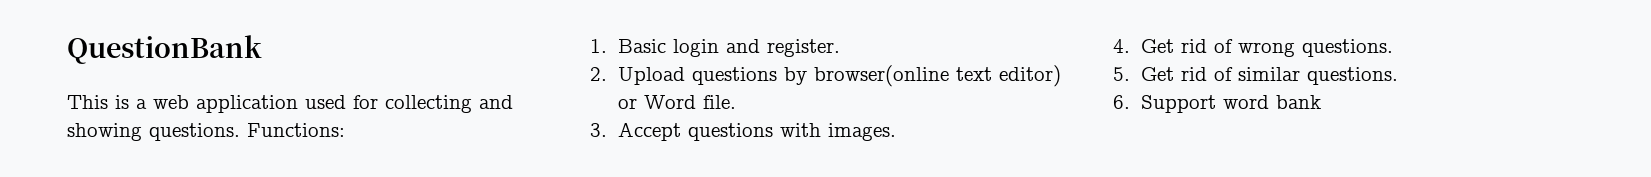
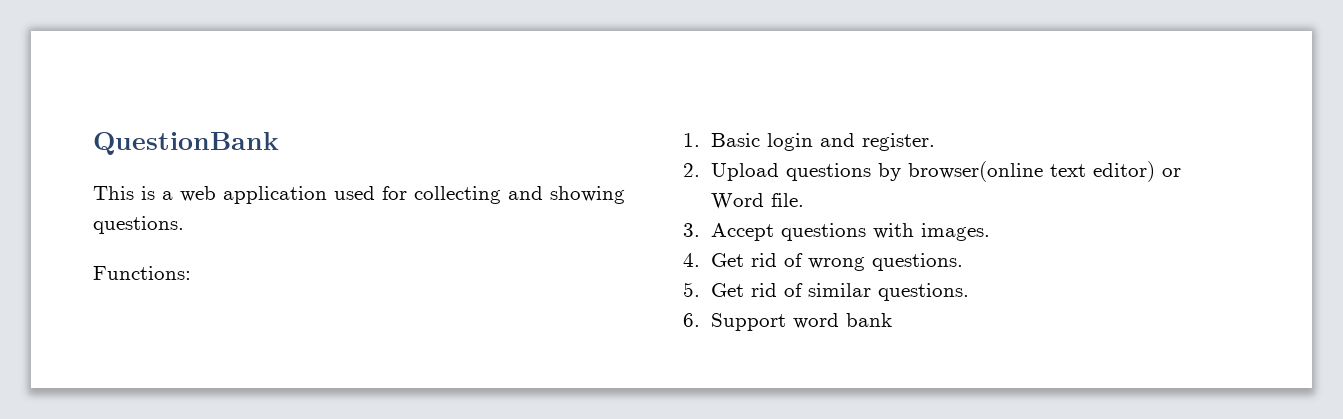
(240, 132) none -> (184, 225) //

